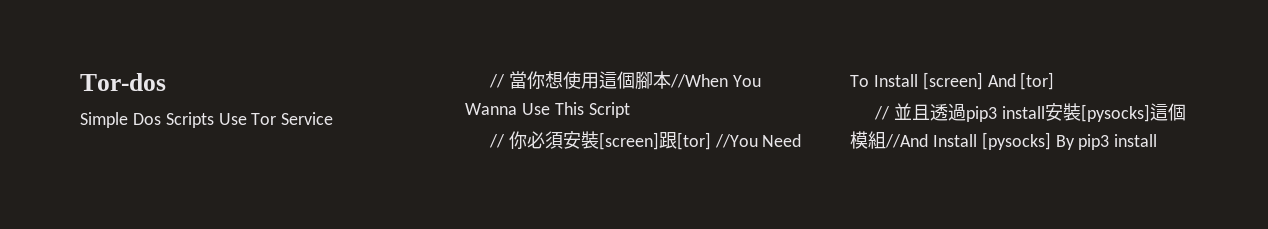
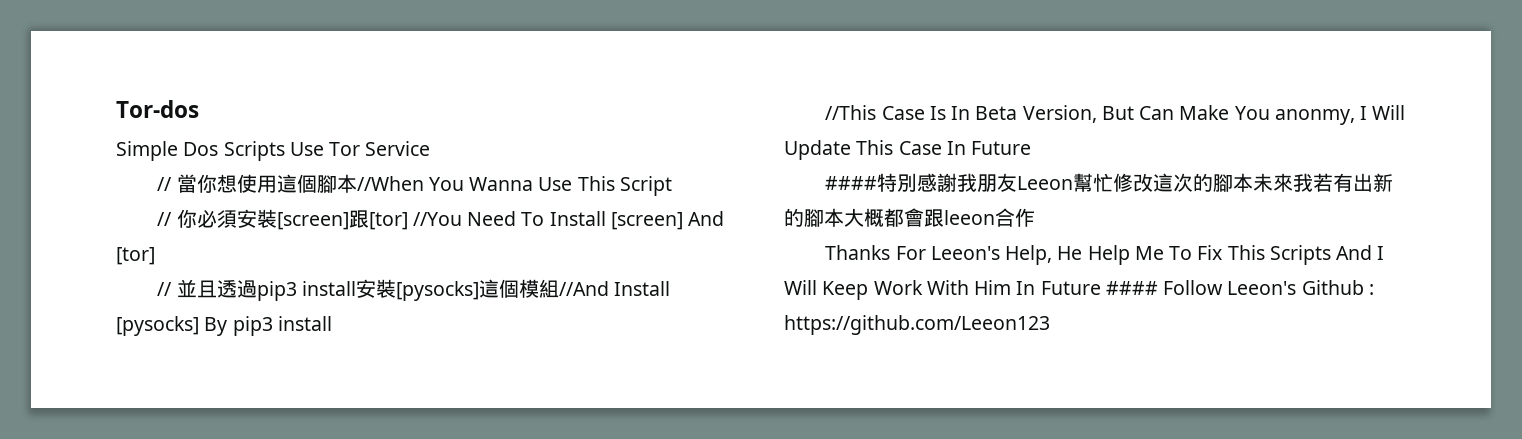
(1158, 140) none -> [825,105,1406,125] [784,140,1032,160] [825,173,1394,192] [784,208,1035,227] [825,245,1385,265] [784,280,1374,300] [784,315,1050,335] // //This Case Is In Beta Version, But Can Make You anonmy, I Will Update This Case In Future // ####特別感謝我朋友Leeon幫忙修改這次的腳本未來我若有出新的腳本大概都會跟leeon合作 // Thanks For Leeon's Help, He Help Me To Fix This Scripts And I Will Keep Work With Him In Future #### Follow Leeon's Github : https://github.com/Leeon123

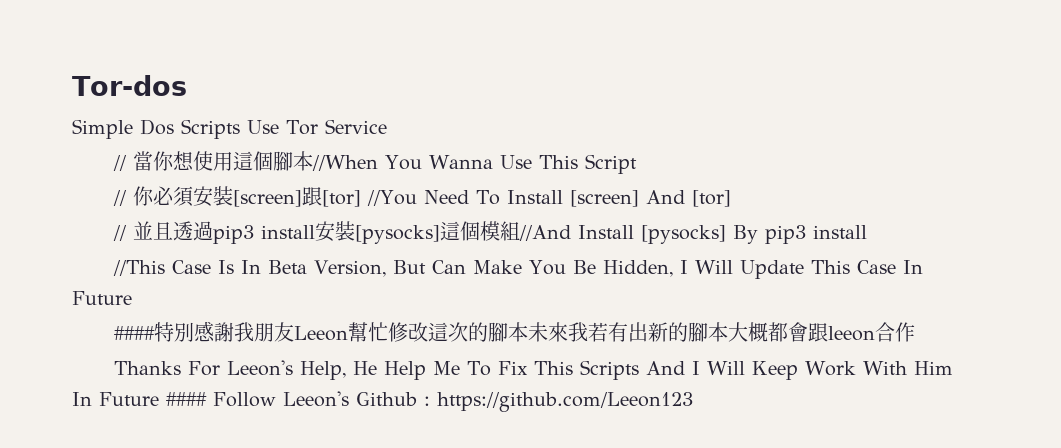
[1274,109,1355,125] anonmy, -> [573,260,674,277] Be Hidden,

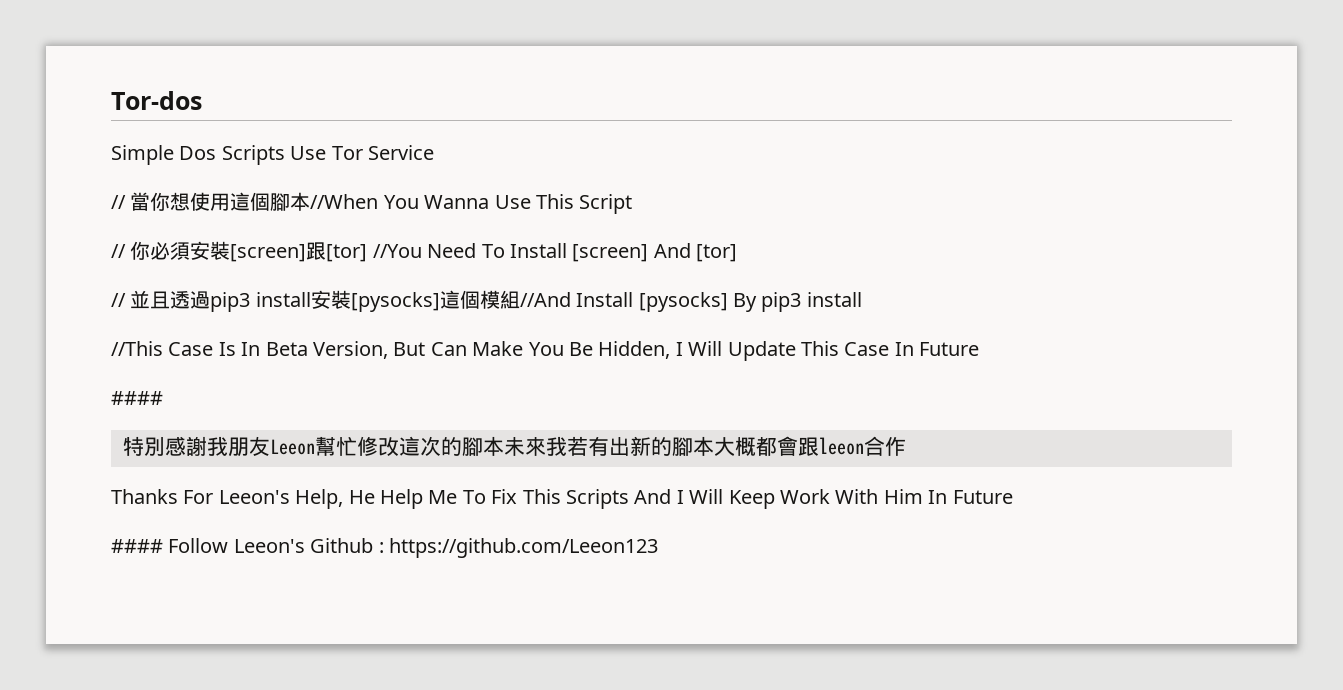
(156, 333) none -> (163, 398) //
(159, 399) none -> (1013, 497) //

